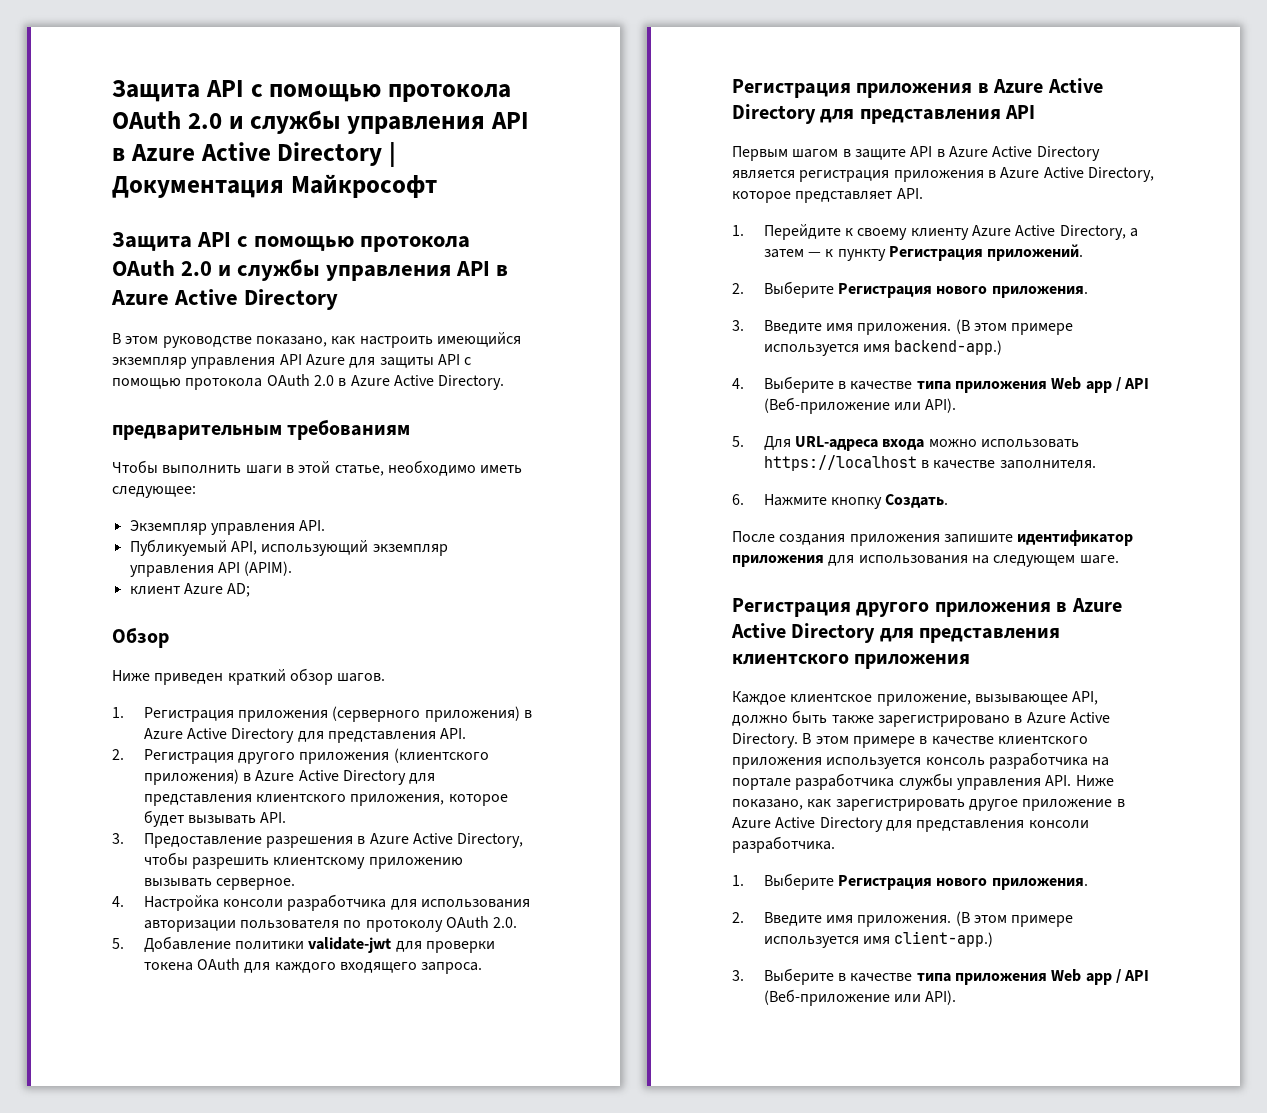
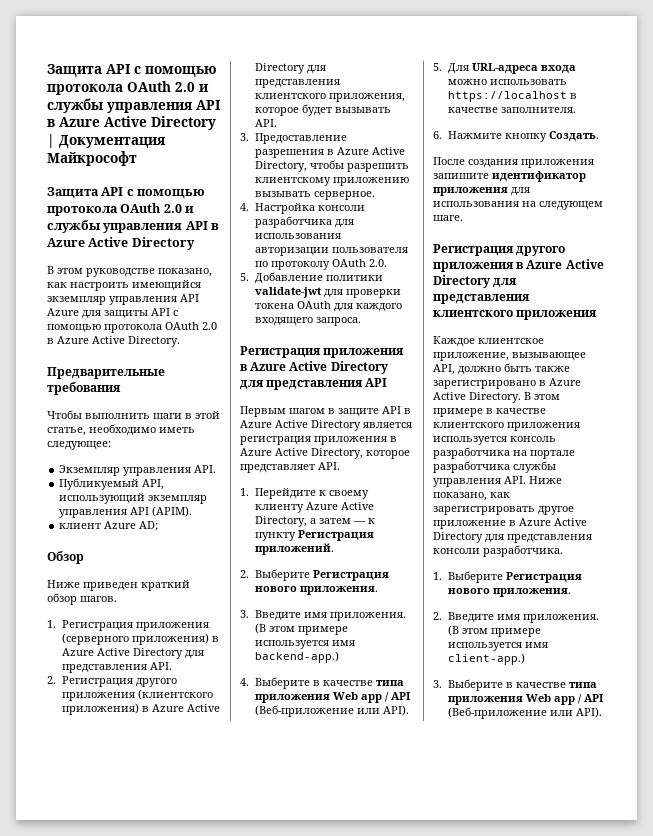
[112,419,411,440] предварительным требованиям -> [47,367,165,379] [47,382,121,395] Предварительные требования

